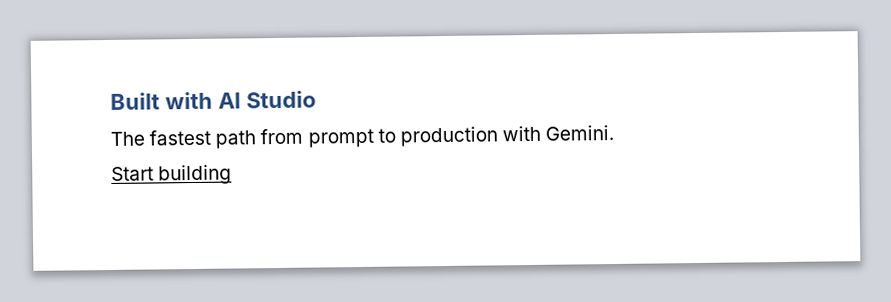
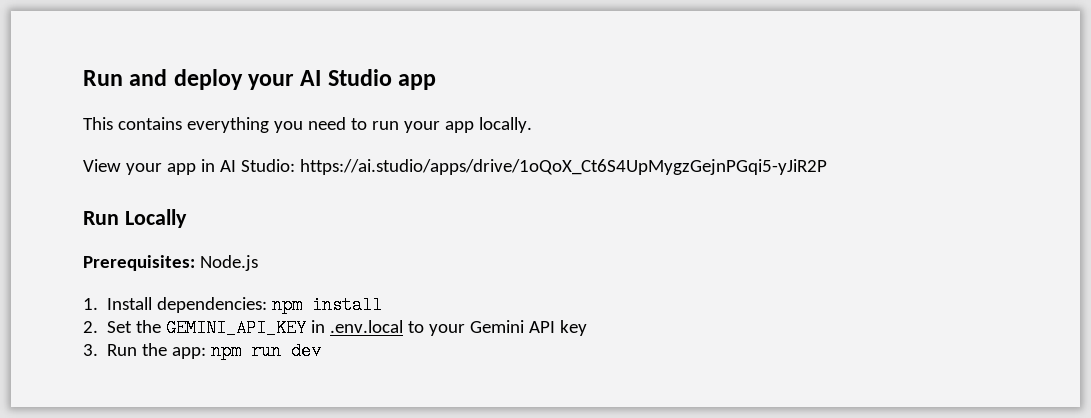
[110,90,317,110] [110,124,615,149] [111,164,233,185] Built with AI Studio // The fastest path from prompt to production with Gemini. // Start building -> [83,69,437,90] [83,117,532,133] [83,159,827,175] [83,209,187,228] [83,255,258,271] [83,296,383,314] [83,319,588,337] [83,342,322,360] Run and deploy your AI Studio app // This contains everything you need to run your app locally. // View your app in AI Studio: https://ai.studio/apps/drive/1oQoX_Ct6S4UpMygzGejnPGqi5-yJiR2P // Run Locally // Prerequisites: Node.js // 1. Install dependencies: npm install // 2. Set the GEMINI_API_KEY in .env.local to your Gemini API key // 3. Run the app: npm run dev

